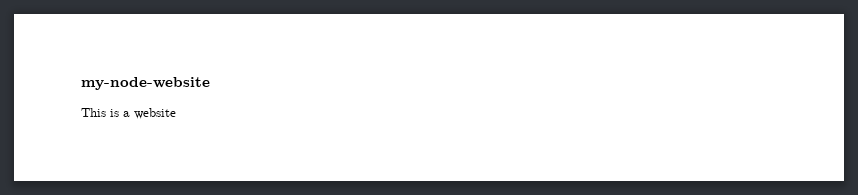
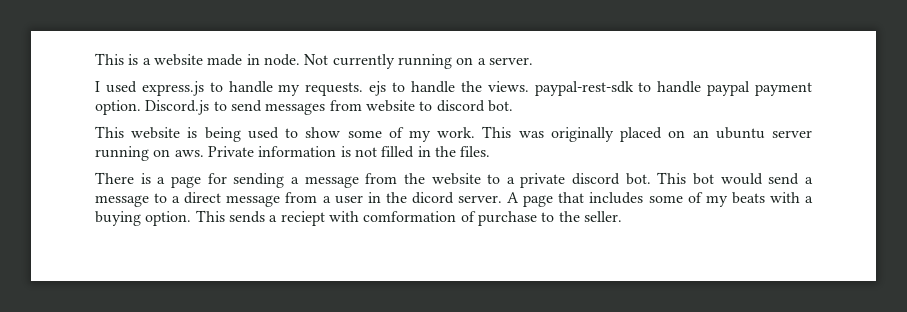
[81,77,210,90] my-node-website // -> (95, 59) none
(176, 113) none -> [207,54,533,69] [95,81,812,96] [95,100,513,115] [95,126,812,142] [95,146,491,161] [95,172,813,188] [95,192,813,207] [95,210,622,226] made in node. Not currently running on a server. // I used express.js to handle my requests. ejs to handle the views. paypal-rest-sdk to handle paypal payment option. Discord.js to send messages from website to discord bot. // This website is being used to show some of my work. This was originally placed on an ubuntu server running on aws. Private information is not filled in the files. // There is a page for sending a message from the website to a private discord bot. This bot would send a message to a direct message from a user in the dicord server. A page that includes some of my beats with a buying option. This sends a reciept with comformation of purchase to the seller.

